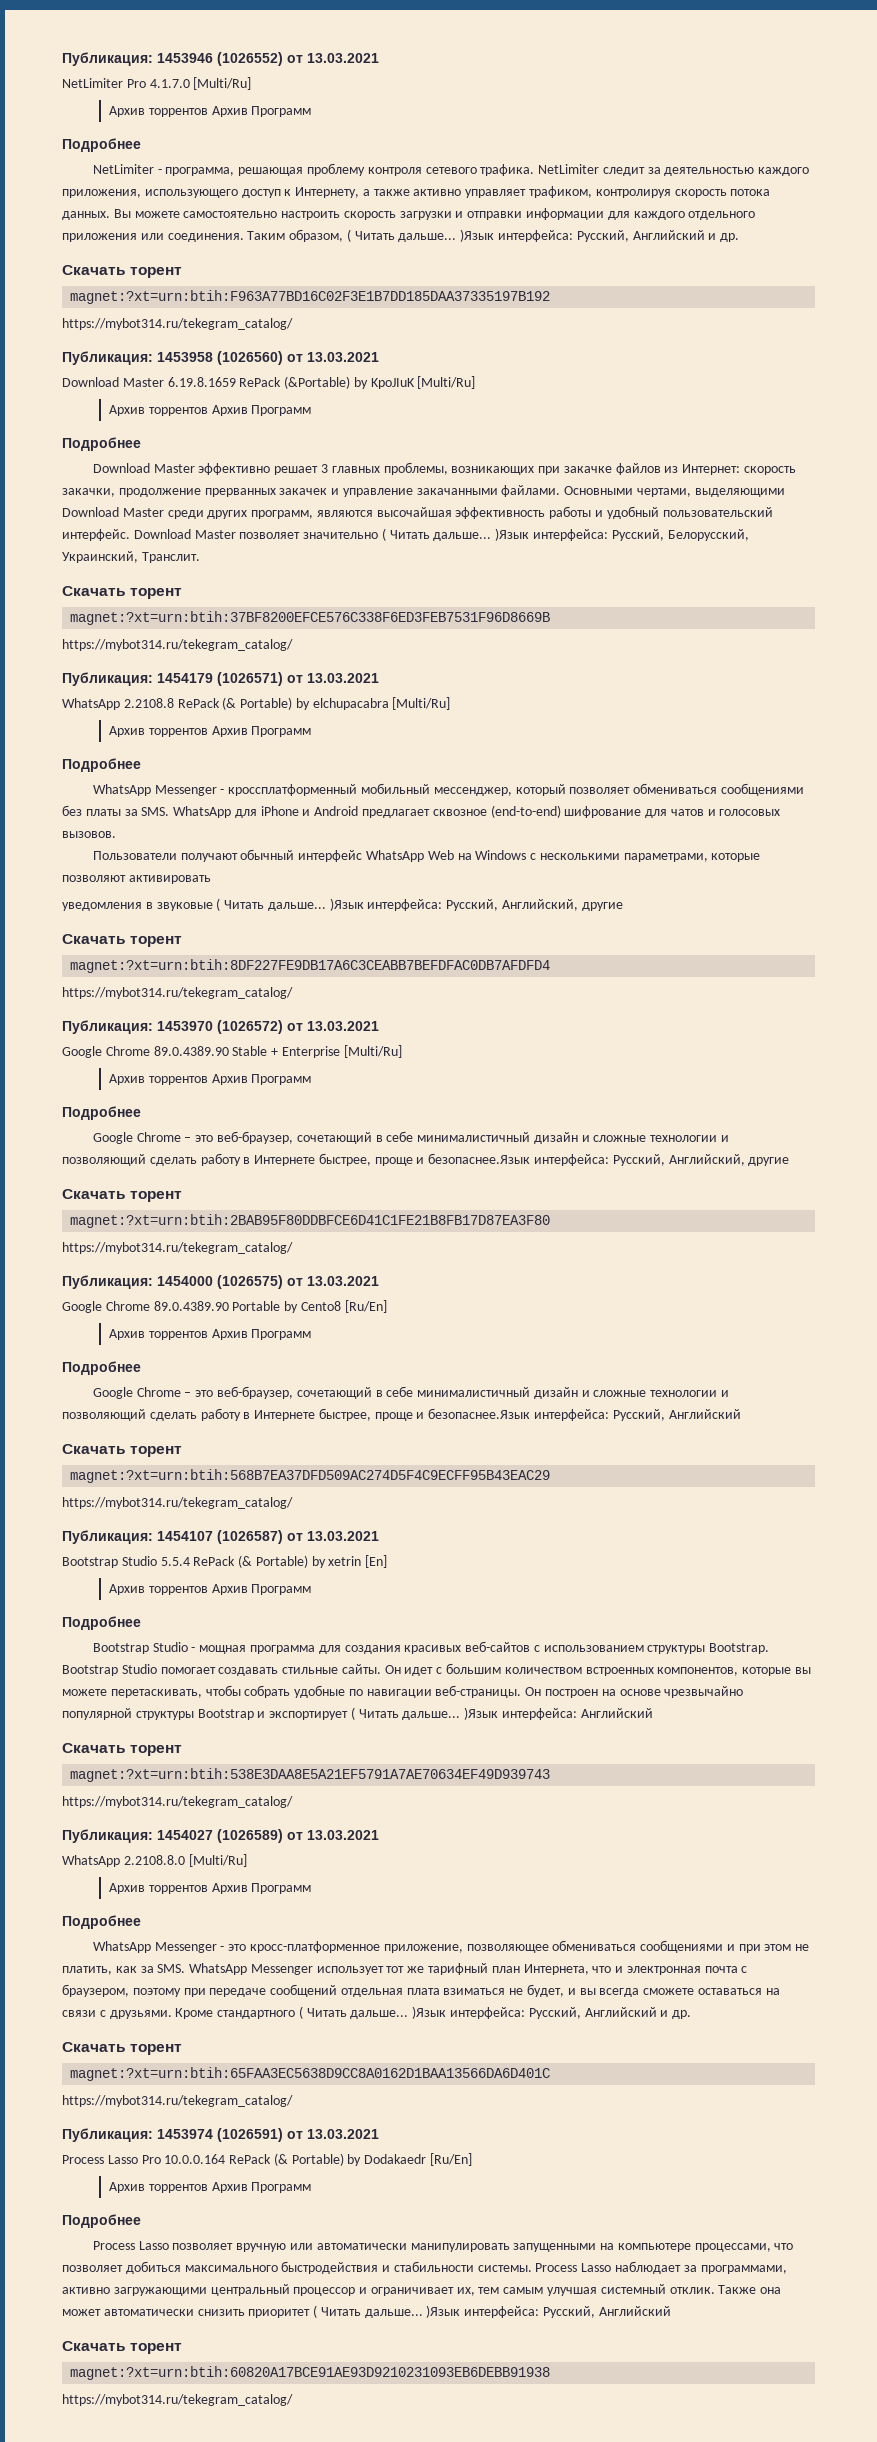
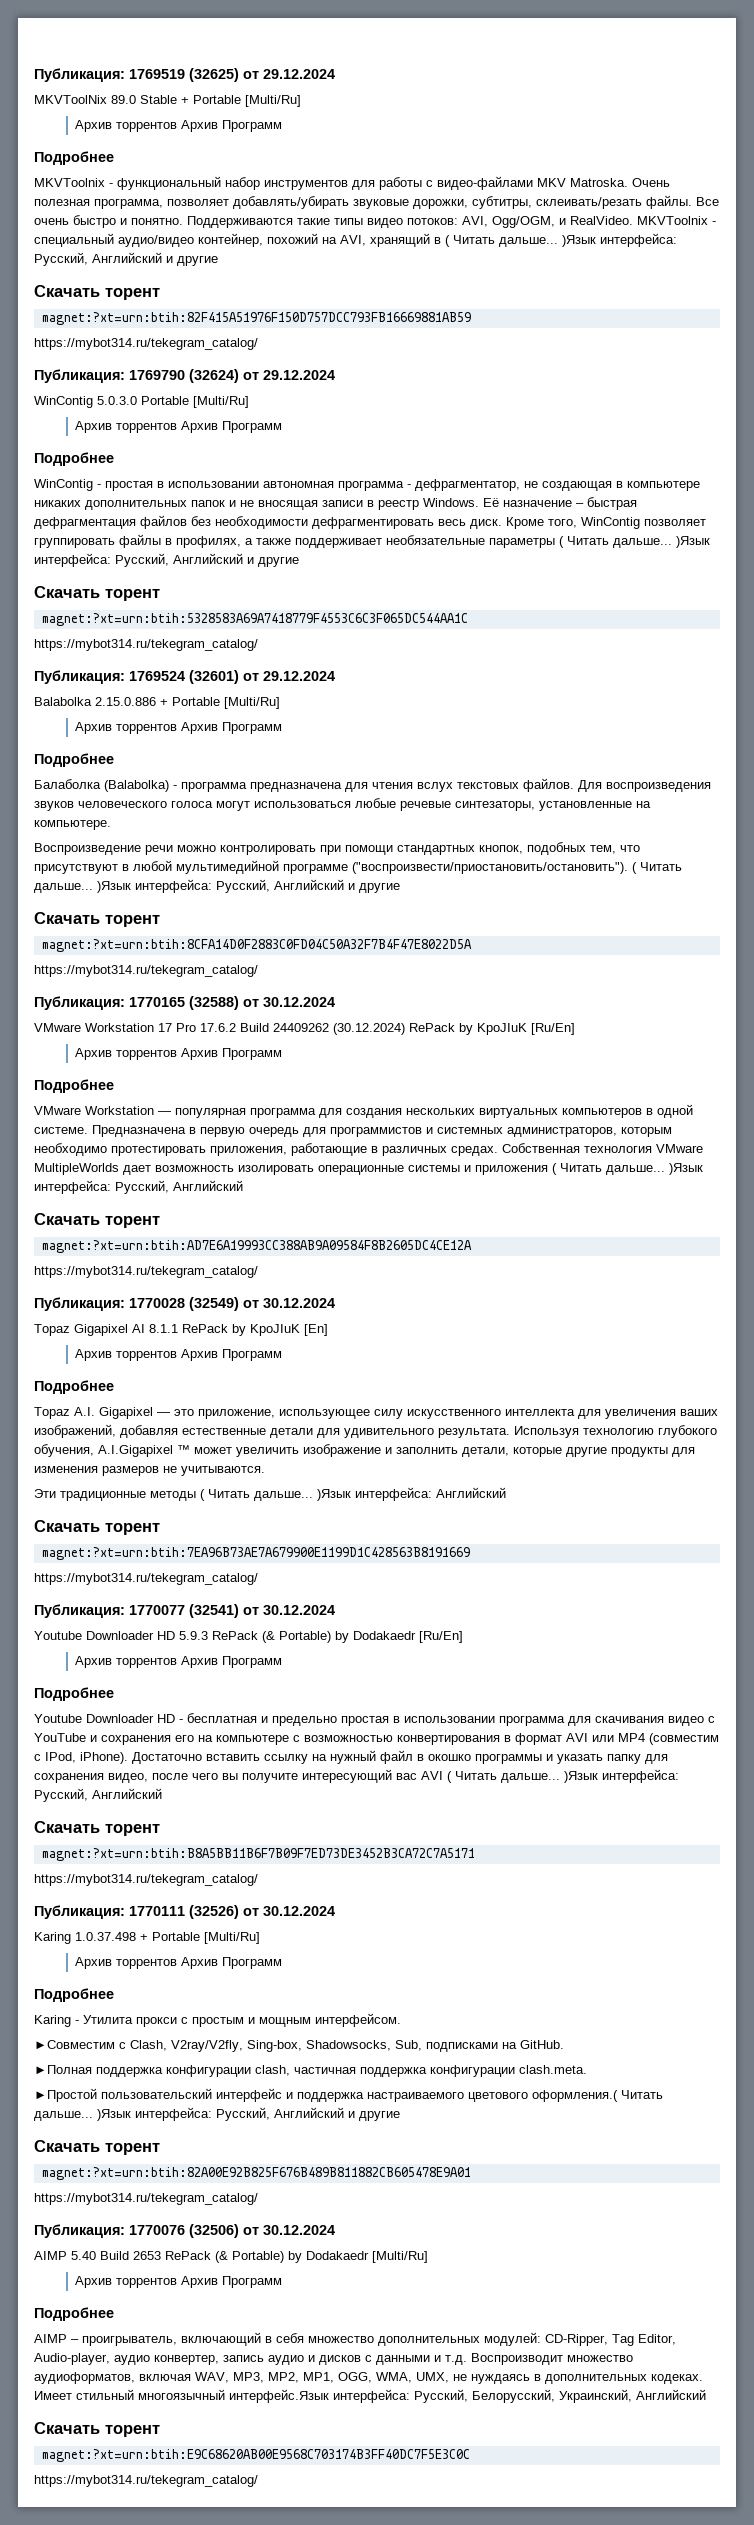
[62,52,379,66] [62,77,252,90] [108,106,312,117] [62,138,141,152] [92,163,810,176] [62,186,771,198] [62,208,756,220] [62,229,740,242] [62,265,183,278] [70,290,551,304] [62,318,293,330] [62,351,379,365] [62,376,476,389] [108,405,312,416] [62,437,141,451] [92,462,797,475] [62,485,785,497] [62,506,773,519] [62,528,749,541] [62,551,200,563] [62,586,183,599] [70,611,551,625] [62,639,293,651] [62,672,379,686] [62,697,451,710] [108,726,312,737] [62,758,141,772] [92,783,804,796] [62,805,781,818] [62,831,116,838] [92,849,761,862] [62,875,211,884] [62,898,623,911] [62,934,183,947] [70,959,551,973] [62,987,293,999] [62,1020,379,1034] [62,1045,402,1058] [108,1074,312,1085] [62,1106,141,1120] [92,1131,730,1144] [62,1153,790,1166] [62,1189,183,1202] [70,1214,551,1228] [62,1242,293,1254] [62,1275,379,1289] [62,1300,387,1313] [108,1329,312,1340] [62,1361,141,1375] [92,1386,730,1399] [62,1408,741,1421] [62,1444,183,1457] [70,1469,551,1483] [62,1497,293,1509] [62,1530,379,1544] [62,1555,362,1568] Публикация: 1453946 (1026552) от 13.03.2021 // NetLimiter Pro 4.1.7.0 [Multi/Ru] // Архив торрентов Архив Программ // Подробнее // NetLimiter - программа, решающая проблему контроля сетевого трафика. NetLimiter следит за деятельностью каждого приложения, использующего доступ к Интернету, а также активно управляет трафиком, контролируя скорость потока данных. Вы можете самостоятельно настроить скорость загрузки и отправки информации для каждого отдельного приложения или соединения. Таким образом, ( Читать дальше... )Язык интерфейса: Русский, Английский и др. // Скачать торент // magnet:?xt=urn:btih:F963A77BD16C02F3E1B7DD185DAA37335197B192 // https://mybot314.ru/tekegram_catalog/ // Публикация: 1453958 (1026560) от 13.03.2021 // Download Master 6.19.8.1659 RePack (&Portable) by KpoJIuK [Multi/Ru] // Архив торрентов Архив Программ // Подробнее // Download Master эффективно решает 3 главных проблемы, возникающих при закачке файлов из Интернет: скорость закачки, продолжение прерванных закачек и управление закачанными файлами. Основными чертами, выделяющими Download Master среди других программ, являются высочайшая эффективность работы и удобный пользовательский интерфейс. Download Master позволяет значительно ( Читать дальше... )Язык интерфейса: Русский, Белорусский, Украинский, Транслит. // Скачать торент // magnet:?xt=urn:btih:37BF8200EFCE576C338F6ED3FEB7531F96D8669B // https://mybot314.ru/tekegram_catalog/ // Публикация: 1454179 (1026571) от 13.03.2021 // WhatsApp 2.2108.8 RePack (& Portable) by elchupacabra [Multi/Ru] // Архив торрентов Архив Программ // Подробнее // WhatsApp Messenger - кроссплатформенный мобильный мессенджер, который позволяет обмениваться сообщениями без платы за SMS. WhatsApp для iPhone и Android предлагает сквозное (end-to-end) шифрование для чатов и голосовых вызовов. // Пользователи получают обычный интерфейс WhatsApp Web на Windows с несколькими параметрами, которые позволяют активировать // уведомления в звуковые ( Читать дальше... )Язык интерфейса: Русский, Английский, другие // Скачать торент // magnet:?xt=urn:btih:8DF227FE9DB17A6C3CEABB7BEFDFAC0DB7AFDFD4 // https://mybot314.ru/tekegram_catalog/ // Публикация: 1453970 (1026572) от 13.03.2021 // Google Chrome 89.0.4389.90 Stable + Enterprise [Multi/Ru] // Архив торрентов Архив Программ // Подробнее // Google Chrome – это веб-браузер, сочетающий в себе минималистичный дизайн и сложные технологии и позволяющий сделать работу в Интернете быстрее, проще и безопаснее.Язык интерфейса: Русский, Английский, другие // Скачать торент // magnet:?xt=urn:btih:2BAB95F80DDBFCE6D41C1FE21B8FB17D87EA3F80 // https://mybot314.ru/tekegram_catalog/ // Публикация: 1454000 (1026575) от 13.03.2021 // Google Chrome 89.0.4389.90 Portable by Cento8 [Ru/En] // Архив торрентов Архив Программ // Подробнее // Google Chrome – это веб-браузер, сочетающий в себе минималистичный дизайн и сложные технологии и позволяющий сделать работу в Интернете быстрее, проще и безопаснее.Язык интерфейса: Русский, Английский // Скачать торент // magnet:?xt=urn:btih:568B7EA37DFD509AC274D5F4C9ECFF95B43EAC29 // https://mybot314.ru/tekegram_catalog/ // Публикация: 1454107 (1026587) от 13.03.2021 // Bootstrap Studio 5.5.4 RePack (& Portable) by xetrin -> [34,68,335,82] [34,95,301,107] [74,120,282,132] [34,151,114,165] [34,176,670,190] [34,195,719,209] [34,215,716,228] [34,233,677,247] [34,252,218,266] [34,285,160,300] [41,312,471,325] [34,338,258,350] [34,369,335,383] [34,396,249,408] [74,421,282,433] [34,452,114,466] [34,479,700,491] [34,497,637,510] [34,515,706,529] [34,534,710,548] [34,553,299,567] [34,586,160,601] [41,613,468,626] [34,639,258,651] [34,670,335,684] [34,697,280,709] [74,722,282,734] [34,753,114,767] [34,778,711,792] [34,798,651,811] [34,820,111,830] [34,842,640,855] [34,860,682,874] [34,879,400,893] [34,912,160,927] [41,939,472,952] [34,965,258,977] [34,996,335,1010] [34,1023,575,1035] [74,1048,282,1060] [34,1079,114,1093] [34,1104,693,1118] [34,1125,672,1137] [34,1143,703,1156] [34,1163,703,1175] [34,1180,243,1194] [34,1213,160,1228] [41,1240,472,1253] [34,1266,258,1278] [34,1297,335,1311] [34,1324,300,1336] Публикация: 1769519 (32625) от 29.12.2024 // MKVToolNix 89.0 Stable + Portable [Multi/Ru] // Архив торрентов Архив Программ // Подробнее // MKVToolnix - функциональный набор инструментов для работы с видео-файлами MKV Matroska. Очень полезная программа, позволяет добавлять/убирать звуковые дорожки, субтитры, склеивать/резать файлы. Все очень быстро и понятно. Поддерживаются такие типы видео потоков: AVI, Ogg/OGM, и RealVideo. MKVToolnix - специальный аудио/видео контейнер, похожий на AVI, хранящий в ( Читать дальше... )Язык интерфейса: Русский, Английский и другие // Скачать торент // magnet:?xt=urn:btih:82F415A51976F150D757DCC793FB16669881AB59 // https://mybot314.ru/tekegram_catalog/ // Публикация: 1769790 (32624) от 29.12.2024 // WinContig 5.0.3.0 Portable [Multi/Ru] // Архив торрентов Архив Программ // Подробнее // WinContig - простая в использовании автономная программа - дефрагментатор, не создающая в компьютере никаких дополнительных папок и не вносящая записи в реестр Windows. Её назначение – быстрая дефрагментация файлов без необходимости дефрагментировать весь диск. Кроме того, WinContig позволяет группировать файлы в профилях, а также поддерживает необязательные параметры ( Читать дальше... )Язык интерфейса: Русский, Английский и другие // Скачать торент // magnet:?xt=urn:btih:5328583A69A7418779F4553C6C3F065DC544AA1C // https://mybot314.ru/tekegram_catalog/ // Публикация: 1769524 (32601) от 29.12.2024 // Balabolka 2.15.0.886 + Portable [Multi/Ru] // Архив торрентов Архив Программ // Подробнее // Балаболка (Balabolka) - программа предназначена для чтения вслух текстовых файлов. Для воспроизведения звуков человеческого голоса могут использоваться любые речевые синтезаторы, установленные на компьютере. // Воспроизведение речи можно контролировать при помощи стандартных кнопок, подобных тем, что присутствуют в любой мультимедийной программе ("воспроизвести/приостановить/остановить"). ( Читать дальше... )Язык интерфейса: Русский, Английский и другие // Скачать торент // magnet:?xt=urn:btih:8CFA14D0F2883C0FD04C50A32F7B4F47E8022D5A // https://mybot314.ru/tekegram_catalog/ // Публикация: 1770165 (32588) от 30.12.2024 // VMware Workstation 17 Pro 17.6.2 Build 24409262 (30.12.2024) RePack by KpoJIuK [Ru/En] // Архив торрентов Архив Программ // Подробнее // VMware Workstation — популярная программа для создания нескольких виртуальных компьютеров в одной системе. Предназначена в первую очередь для программистов и системных администраторов, которым необходимо протестировать приложения, работающие в различных средах. Собственная технология VMware MultipleWorlds дает возможность изолировать операционные системы и приложения ( Читать дальше... )Язык интерфейса: Русский, Английский // Скачать торент // magnet:?xt=urn:btih:AD7E6A19993CC388AB9A09584F8B2605DC4CE12A // https://mybot314.ru/tekegram_catalog/ // Публикация: 1770028 (32549) от 30.12.2024 // Topaz Gigapixel AI 8.1.1 RePack by KpoJIuK
[92,1641,770,1654] [62,1663,811,1676] [62,1685,744,1698] [62,1708,349,1720] Bootstrap Studio - мощная программа для создания красивых веб-сайтов с использованием структуры Bootstrap. Bootstrap Studio помогает создавать стильные сайты. Он идет с большим количеством встроенных компонентов, которые вы можете перетаскивать, чтобы собрать удобные по навигации веб-страницы. Он построен на основе чрезвычайно популярной структуры Bootstrap и экспортирует -> [34,1407,718,1419] [34,1424,717,1438] [34,1444,695,1457] [34,1466,265,1476] [34,1489,196,1501] Topaz A.I. Gigapixel — это приложение, использующее силу искусственного интеллекта для увеличения ваших изображений, добавляя естественные детали для удивительного результата. Используя технологию глубокого обучения, A.I.Gigapixel ™ может увеличить изображение и заполнить детали, которые другие продукты для изменения размеров не учитываются. // Эти традиционные методы
[70,1768,551,1782] [62,1796,293,1808] [62,1829,379,1843] [62,1854,247,1867] [108,1883,312,1894] [62,1915,141,1929] [92,1940,810,1953] [62,1963,748,1975] [62,1984,780,1997] [62,2006,692,2019] [62,2042,183,2055] [70,2067,551,2081] [62,2095,293,2107] [62,2128,379,2142] [62,2154,226,2164] magnet:?xt=urn:btih:538E3DAA8E5A21EF5791A7AE70634EF49D939743 // https://mybot314.ru/tekegram_catalog/ // Публикация: 1454027 (1026589) от 13.03.2021 // WhatsApp 2.2108.8.0 [Multi/Ru] // Архив торрентов Архив Программ // Подробнее // WhatsApp Messenger - это кросс-платформенное приложение, позволяющее обмениваться сообщениями и при этом не платить, как за SMS. WhatsApp Messenger использует тот же тарифный план Интернета, что и электронная почта с браузером, поэтому при передаче сообщений отдельная плата взиматься не будет, и вы всегда сможете оставаться на связи с друзьями. Кроме стандартного ( Читать дальше... )Язык интерфейса: Русский, Английский и др. // Скачать торент // magnet:?xt=urn:btih:65FAA3EC5638D9CC8A0162D1BAA13566DA6D401C // https://mybot314.ru/tekegram_catalog/ // Публикация: 1453974 (1026591) от 13.03.2021 // Process Lasso Pro 10.0.0.164 -> [41,1547,470,1560] [34,1573,258,1585] [34,1604,335,1618] [34,1631,208,1640] magnet:?xt=urn:btih:7EA96B73AE7A679900E1199D1C428563B8191669 // https://mybot314.ru/tekegram_catalog/ // Публикация: 1770077 (32541) от 30.12.2024 // Youtube Downloader HD 5.9.3
[92,2241,794,2252] [62,2261,787,2274] [62,2284,782,2296] [62,2305,671,2318] [62,2341,183,2354] [70,2366,551,2380] [62,2394,293,2406] Process Lasso позволяет вручную или автоматически манипулировать запущенными на компьютере процессами, что позволяет добиться максимального быстродействия и стабильности системы. Process Lasso наблюдает за программами, активно загружающими центральный процессор и ограничивает их, тем самым улучшая системный отклик. Также она может автоматически снизить приоритет ( Читать дальше... )Язык интерфейса: Русский, Английский // Скачать торент // magnet:?xt=urn:btih:60820A17BCE91AE93D9210231093EB6DEBB91938 // https://mybot314.ru/tekegram_catalog/ -> [34,1713,715,1726] [34,1733,719,1745] [34,1750,668,1764] [34,1769,679,1783] [34,1788,162,1802] [34,1821,160,1836] [41,1848,475,1861] [34,1874,258,1886] [34,1905,335,1919] [34,1932,260,1944] [74,1957,282,1969] [34,1988,114,2002] [34,2013,401,2027] [34,2040,564,2052] [34,2065,587,2077] [34,2088,663,2102] [34,2107,400,2121] [34,2140,160,2155] [41,2167,471,2180] [34,2193,258,2205] [34,2224,335,2238] [34,2251,428,2263] [74,2276,282,2288] [34,2307,114,2321] [34,2332,676,2346] [34,2353,633,2365] [34,2372,703,2384] [34,2389,706,2403] [34,2422,160,2437] [41,2449,470,2462] [34,2475,258,2487] Youtube Downloader HD - бесплатная и предельно простая в использовании программа для скачивания видео с YouTube и сохранения его на компьютере с возможностью конвертирования в формат AVI или MP4 (совместим с IPod, iPhone). Достаточно вставить ссылку на нужный файл в окошко программы и указать папку для сохранения видео, после чего вы получите интересующий вас AVI ( Читать дальше... )Язык интерфейса: Русский, Английский // Скачать торент // magnet:?xt=urn:btih:B8A5BB11B6F7B09F7ED73DE3452B3CA72C7A5171 // https://mybot314.ru/tekegram_catalog/ // Публикация: 1770111 (32526) от 30.12.2024 // Karing 1.0.37.498 + Portable [Multi/Ru] // Архив торрентов Архив Программ // Подробнее // Karing - Утилита прокси с простым и мощным интерфейсом. // ►Совместим с Clash, V2ray/V2fly, Sing-box, Shadowsocks, Sub, подписками на GitHub. // ►Полная поддержка конфигурации clash, частичная поддержка конфигурации clash.meta. // ►Простой пользовательский интерфейс и поддержка настраиваемого цветового оформления.( Читать дальше... )Язык интерфейса: Русский, Английский и другие // Скачать торент // magnet:?xt=urn:btih:82A00E92B825F676B489B811882CB605478E9A01 // https://mybot314.ru/tekegram_catalog/ // Публикация: 1770076 (32506) от 30.12.2024 // AIMP 5.40 Build 2653 RePack (& Portable) by Dodakaedr [Multi/Ru] // Архив торрентов Архив Программ // Подробнее // AIMP – проигрыватель, включающий в себя множество дополнительных модулей: CD-Ripper, Tag Editor, Audio-player, аудио конвертер, запись аудио и дисков с данными и т.д. Воспроизводит множество аудиоформатов, включая WAV, MP3, MP2, MP1, OGG, WMA, UMX, не нуждаясь в дополнительных кодеках. Имеет стильный многоязычный интерфейс.Язык интерфейса: Русский, Белорусский, Украинский, Английский // Скачать торент // magnet:?xt=urn:btih:E9C68620AB00E9568C703174B3FF40DC7F5E3C0C // https://mybot314.ru/tekegram_catalog/

